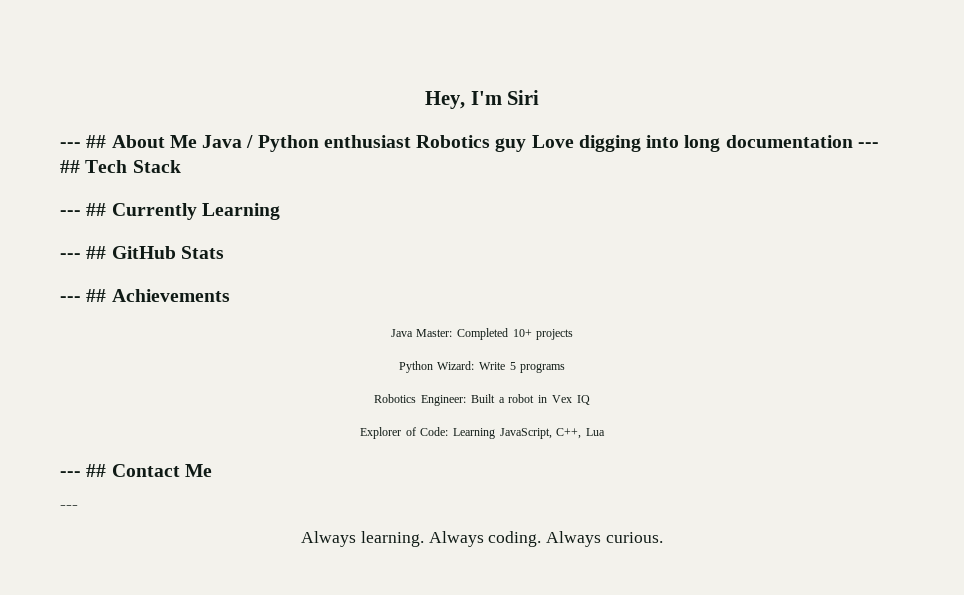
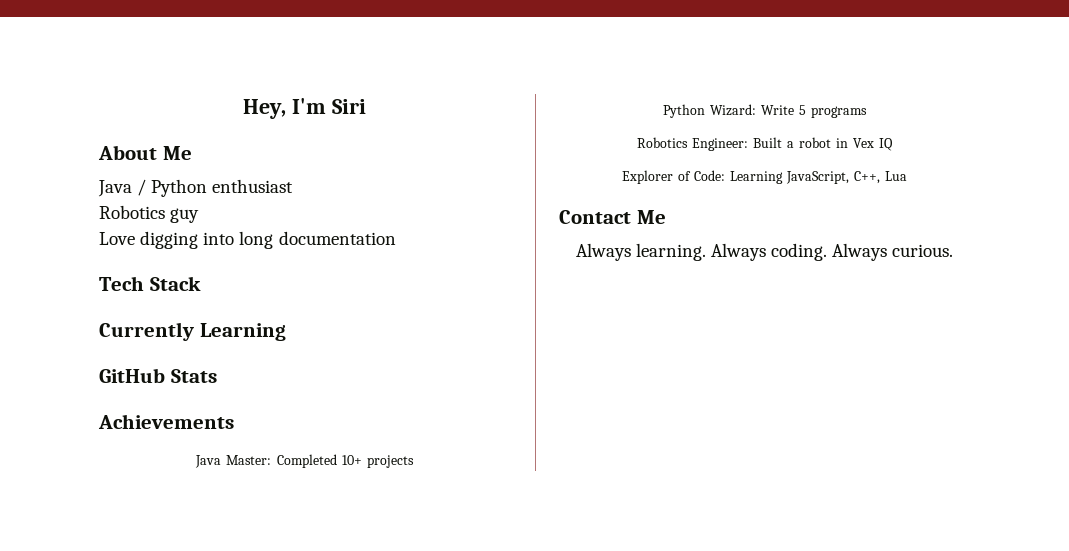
[60,135,107,148] --- ## -> (366, 106) none
(197, 141) none -> (192, 153) //
(411, 141) none -> (294, 186) //
(527, 145) none -> (200, 215) //
[857,142,879,148] [60,160,80,173] --- ## -> (396, 238) //
[60,203,107,216] --- ## -> (201, 283) none
[60,246,107,259] --- ## -> (286, 332) none
[60,289,107,302] --- ## -> (217, 376) none
[60,464,107,477] --- ## -> (908, 176) none
[60,505,78,510] // --- -> (666, 217) none

